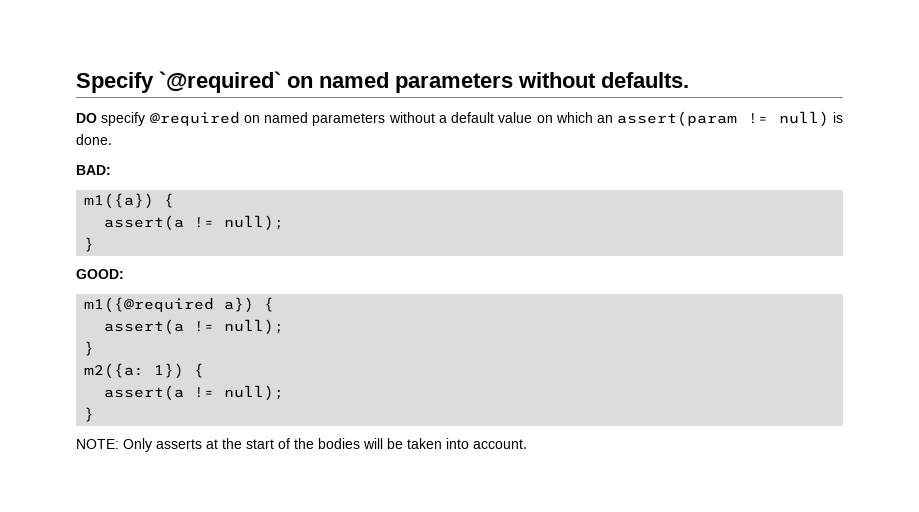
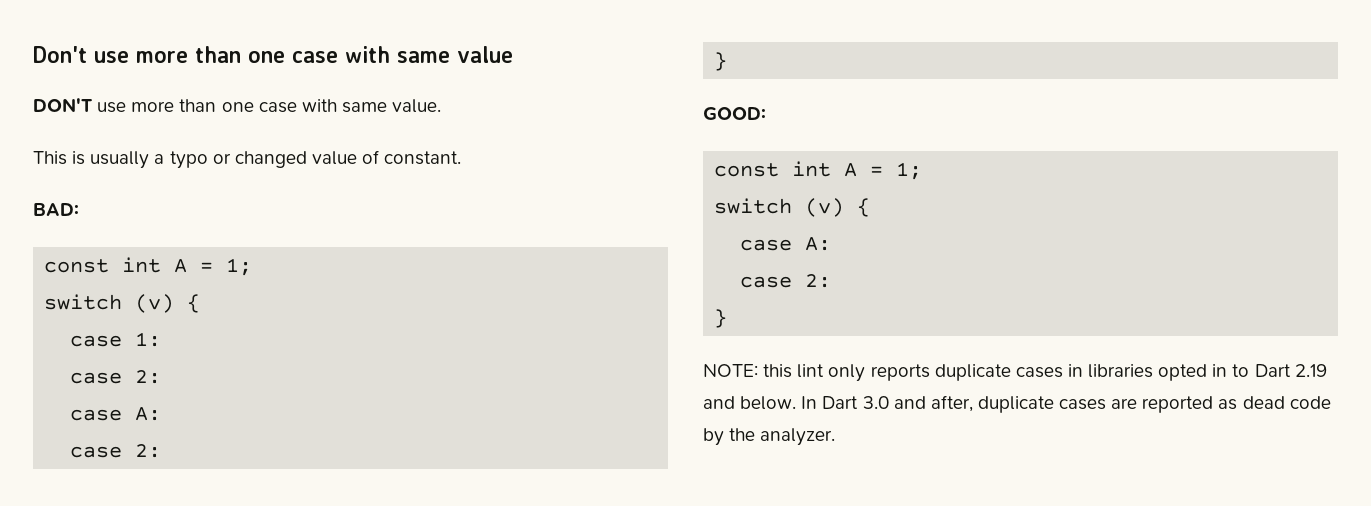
[76,71,689,93] [76,111,843,127] [76,134,112,145] [76,165,111,175] [84,193,175,209] [104,215,285,231] [84,237,95,252] [76,269,124,279] [84,297,275,313] [104,319,285,335] [84,341,95,356] [84,363,205,379] [104,385,285,401] [84,407,95,422] [76,438,527,452] Specify `@required` on named parameters without defaults. // DO specify @required on named parameters without a default value on which an assert(param != null) is done. // BAD: // m1({a}) { // assert(a != null); // } // GOOD: // m1({@required a}) { // assert(a != null); // } // m2({a: 1}) { // assert(a != null); // } // NOTE: Only asserts at the start of the bodies will be taken into account. -> [33,46,513,63] [33,98,442,113] [33,150,462,169] [33,203,79,216] [44,257,253,276] [44,294,201,313] [70,332,162,347] [70,370,162,384] [70,407,162,421] [70,444,162,458] [714,52,728,71] [703,107,766,120] [714,161,923,180] [714,198,871,217] [740,237,832,251] [740,274,832,288] [714,309,728,328] [703,364,1327,382] [703,395,1331,413] [703,428,836,446] Don't use more than one case with same value // DON'T use more than one case with same value. // This is usually a typo or changed value of constant. // BAD: // const int A = 1; // switch (v) { // case 1: // case 2: // case A: // case 2: // } // GOOD: // const int A = 1; // switch (v) { // case A: // case 2: // } // NOTE: this lint only reports duplicate cases in libraries opted in to Dart 2.19 and below. In Dart 3.0 and after, duplicate cases are reported as dead code by the analyzer.

